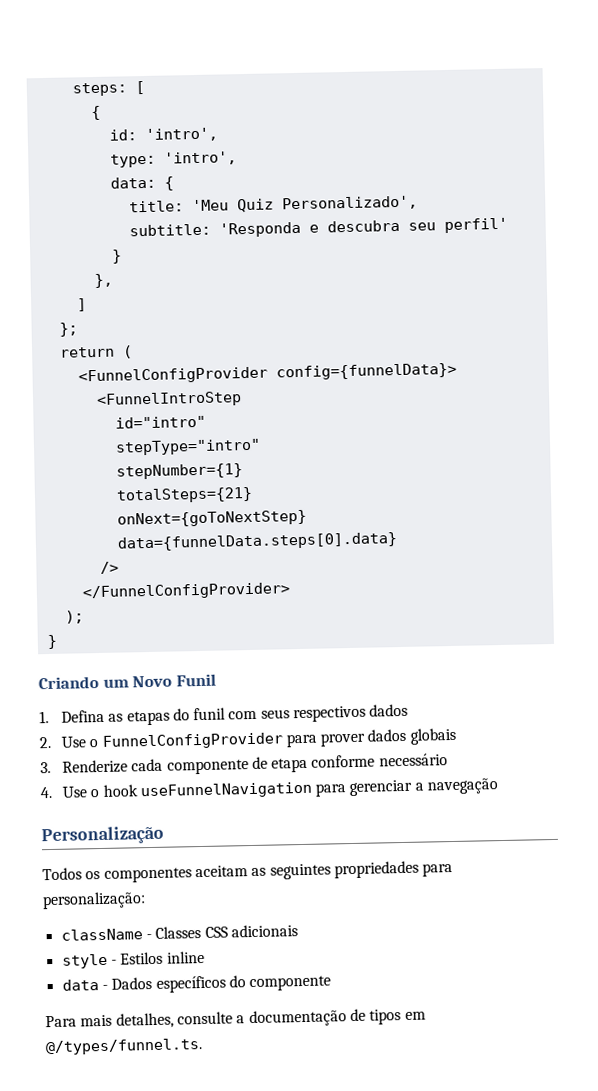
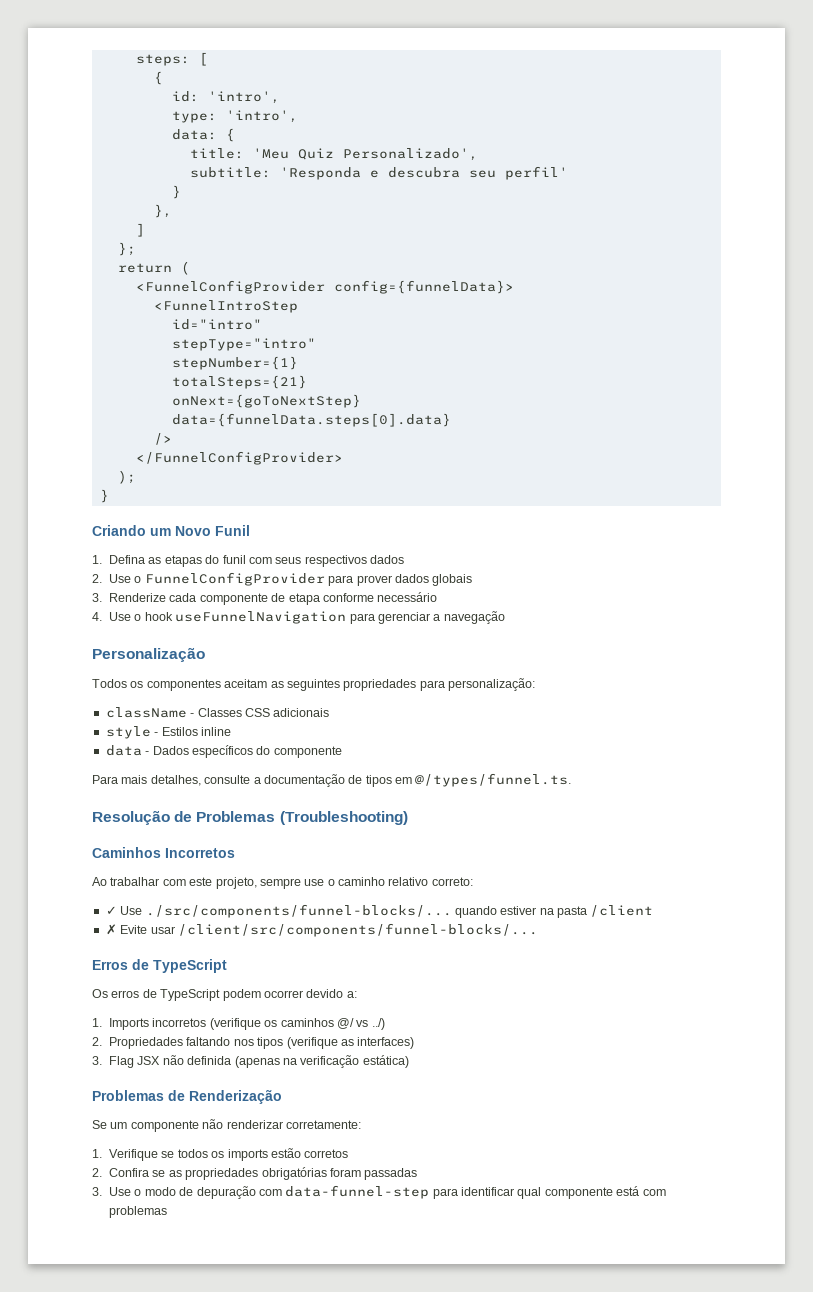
(203, 1047) none -> [92,810,408,825] [92,847,235,858] [92,877,473,889] [105,904,654,918] [105,923,538,937] [92,959,227,973] [92,989,357,1001] [92,1018,385,1030] [92,1037,415,1049] [92,1055,409,1068] [92,1089,282,1104] [92,1119,361,1132] [92,1148,349,1161] [92,1167,418,1180] [92,1185,666,1199] [109,1206,168,1218] // Resolução de Problemas (Troubleshooting) // Caminhos Incorretos // Ao trabalhar com este projeto, sempre use o caminho relativo correto: // ✓ Use ./src/components/funnel-blocks/... quando estiver na pasta /client // ✗ Evite usar /client/src/components/funnel-blocks/... // Erros de TypeScript // Os erros de TypeScript podem ocorrer devido a: // 1. Imports incorretos (verifique os caminhos @/ vs ../) // 2. Propriedades faltando nos tipos (verifique as interfaces) // 3. Flag JSX não definida (apenas na verificação estática) // Problemas de Renderização // Se um componente não renderizar corretamente: // 1. Verifique se todos os imports estão corretos // 2. Confira se as propriedades obrigatórias foram passadas // 3. Use o modo de depuração com data-funnel-step para identificar qual componente está com problemas

